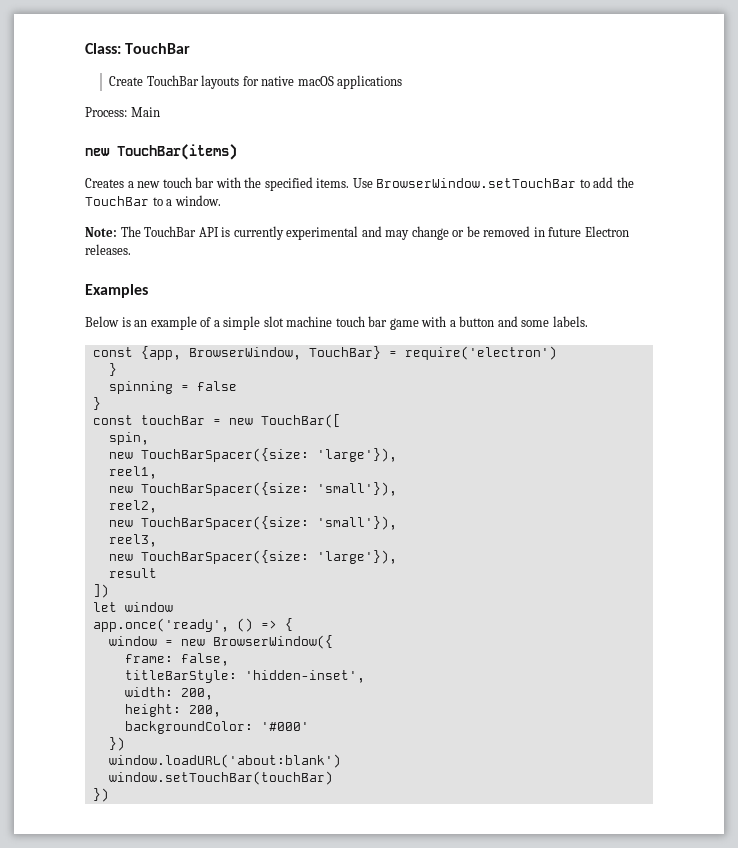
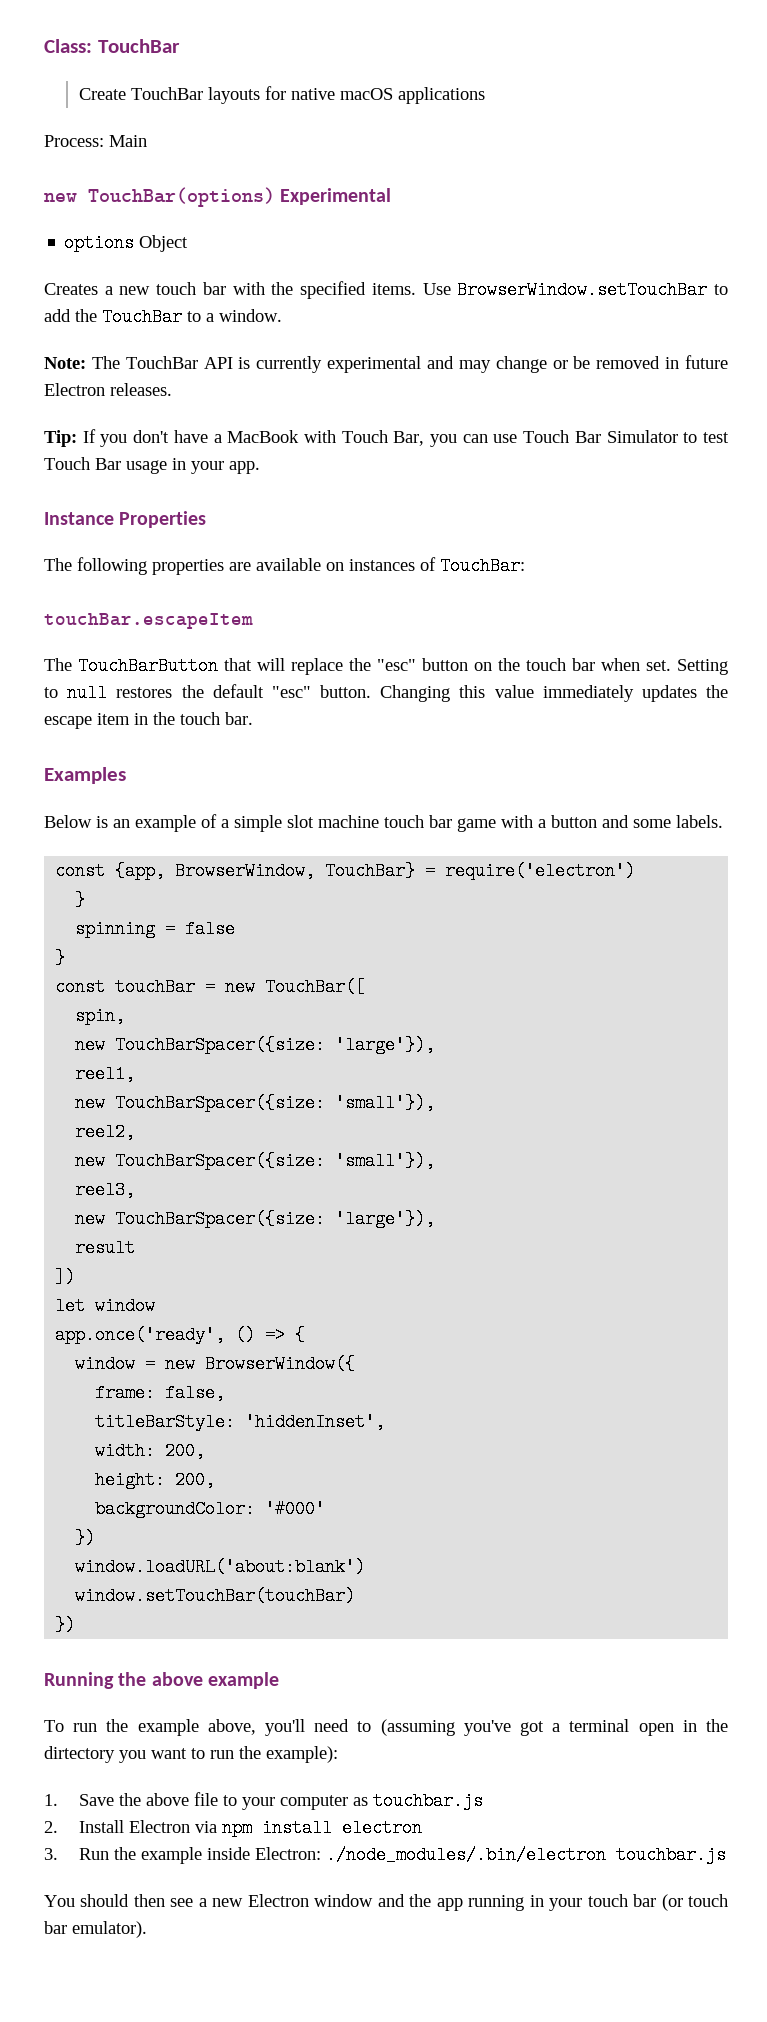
[117,144,237,160] TouchBar(items) -> [88,187,392,207] [64,234,189,252] TouchBar(options) Experimental // options Object
(131, 249) none -> [44,429,729,447] [44,457,260,474] [44,511,207,528] [44,557,525,575] [44,613,253,629] [44,657,728,675] [44,684,728,702] [44,712,253,729] // Tip: If you don't have a MacBook with Touch Bar, you can use Touch Bar Simulator to test Touch Bar usage in your app. // Instance Properties // The following properties are available on instances of TouchBar: // touchBar.escapeItem // The TouchBarButton that will replace the "esc" button on the touch bar when set. Setting to null restores the default "esc" button. Changing this value immediately updates the escape item in the touch bar.
[244,670,365,683] 'hidden-inset', -> [245,1413,386,1431] 'hiddenInset',
(109, 795) none -> [44,1672,279,1689] [44,1719,729,1736] [44,1746,338,1763] [44,1792,483,1810] [44,1819,422,1837] [44,1846,726,1864] [44,1894,729,1911] [44,1921,147,1938] // Running the above example // To run the example above, you'll need to (assuming you've got a terminal open in the dirtectory you want to run the example): // 1. Save the above file to your computer as touchbar.js // 2. Install Electron via npm install electron // 3. Run the example inside Electron: ./node_modules/.bin/electron touchbar.js // You should then see a new Electron window and the app running in your touch bar (or touch bar emulator).

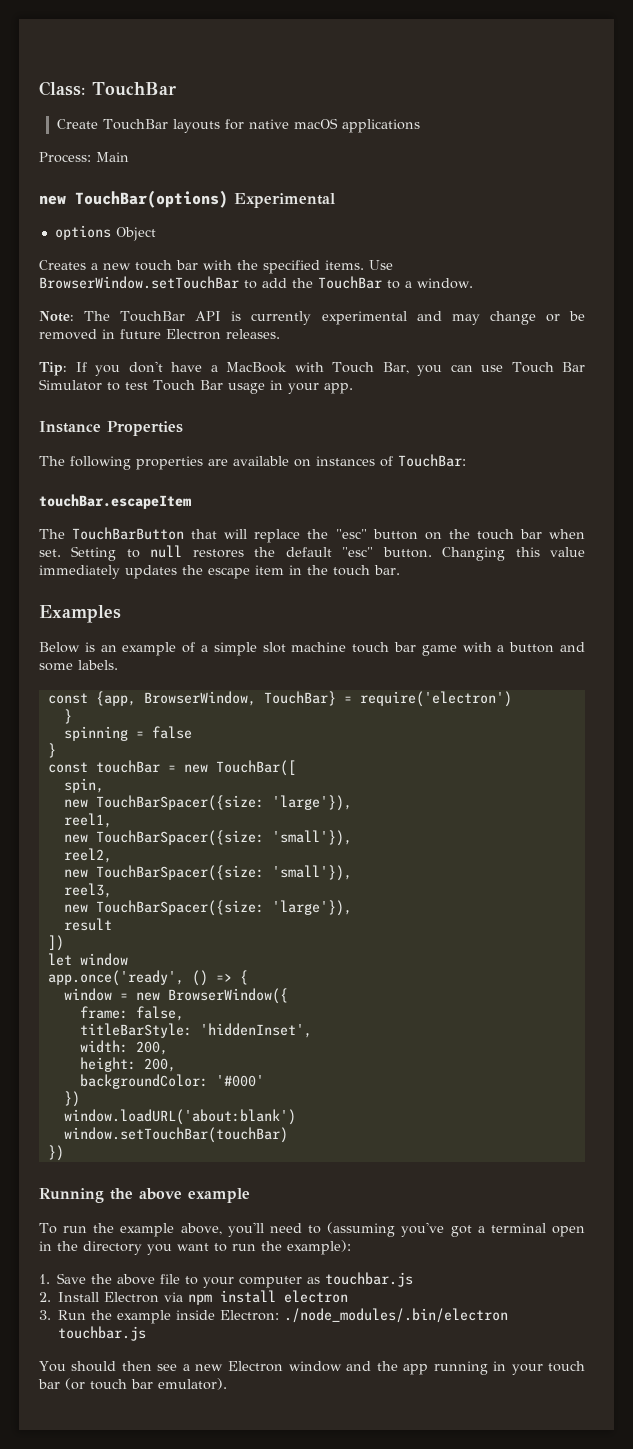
[44,1746,115,1763] dirtectory -> [83,1241,142,1255] directory

